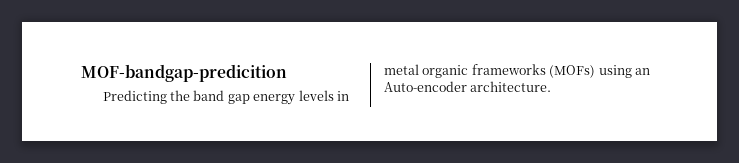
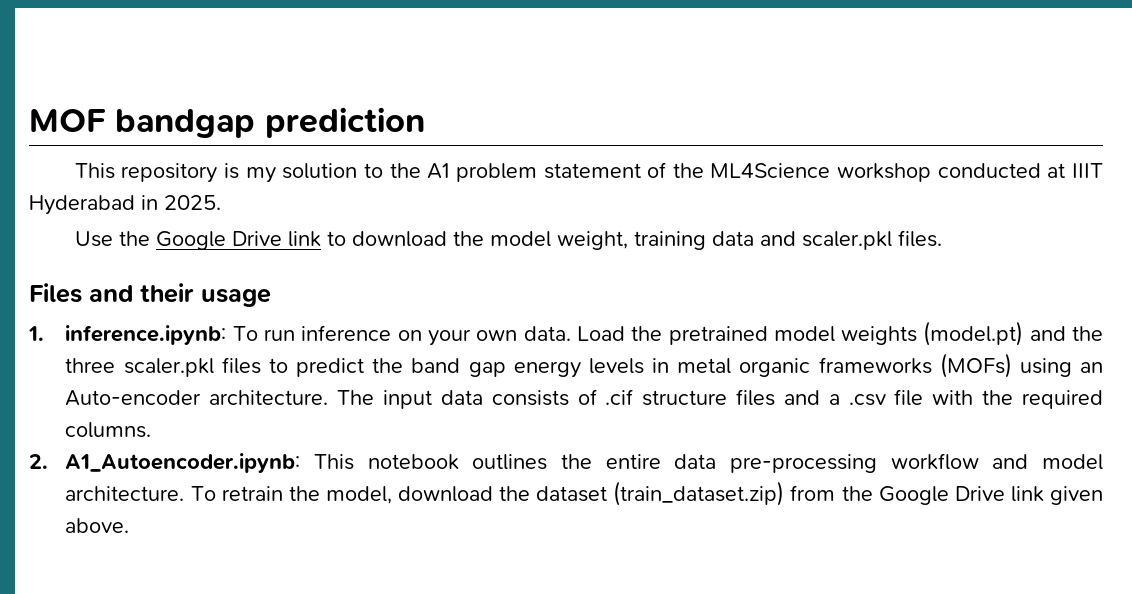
[81,64,287,82] [102,90,167,104] MOF-bandgap-predicition // Predicting -> [29,107,425,138] [74,162,1103,183] [29,195,221,215] [74,230,942,250] [29,283,271,307] [28,321,1103,346] [65,357,365,377] MOF bandgap prediction // This repository is my solution to the A1 problem statement of the ML4Science workshop conducted at IIIT Hyderabad in 2025. // Use the Google Drive link to download the model weight, training data and scaler.pkl files. // Files and their usage // 1. inference.ipynb: To run inference on your own data. Load the pretrained model weights (model.pt) and the three scaler.pkl files to predict
(552, 86) none -> [337,389,1103,409] [65,422,152,438] [29,453,1104,473] [65,481,1103,506] [65,518,130,533] The input data consists of .cif structure files and a .csv file with the required columns. // 2. A1_Autoencoder.ipynb: This notebook outlines the entire data pre-processing workflow and model architecture. To retrain the model, download the dataset (train_dataset.zip) from the Google Drive link given above.

